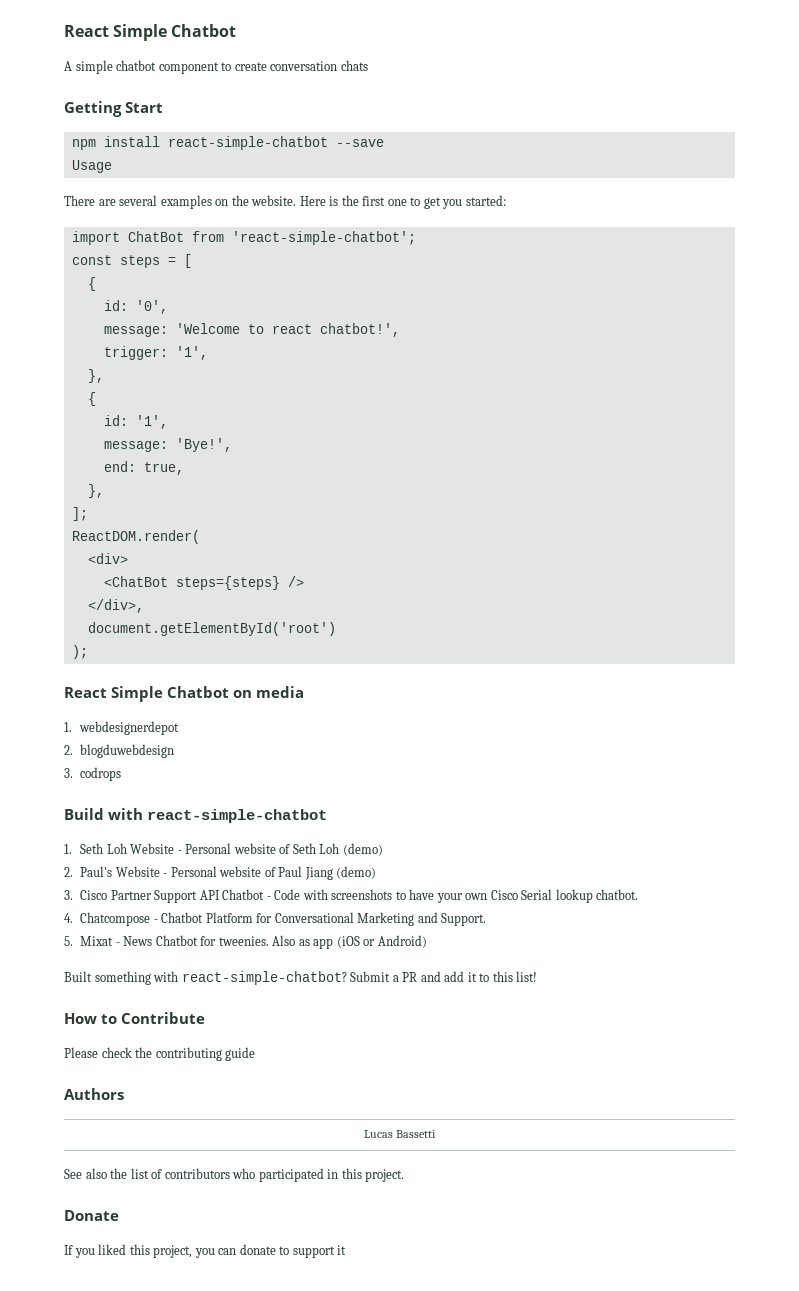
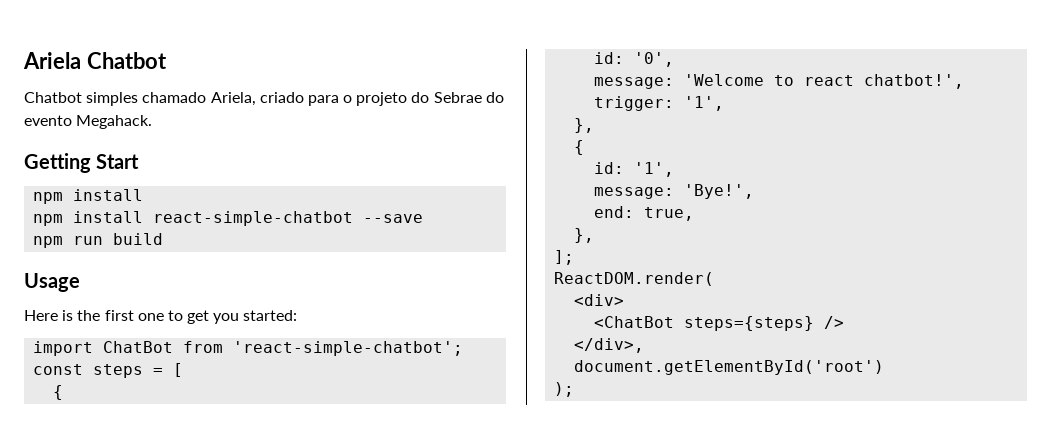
[64,24,168,41] React Simple -> [23,52,81,69] Ariela
[64,60,368,74] A simple chatbot component to create conversation chats -> [24,92,504,106] [24,115,153,129] Chatbot simples chamado Ariela, criado para o projeto do Sebrae do evento Megahack.
(160, 141) none -> [33,211,144,226] // npm install
[71,160,112,173] [64,195,297,209] Usage // There are several examples on the website. -> [33,233,164,248] [24,273,80,292] npm run build // Usage //
[64,686,304,702] [64,721,180,735] [64,744,175,758] [64,767,122,781] [64,808,327,823] [64,843,383,856] [64,866,377,880] [64,889,639,903] [64,912,487,926] [64,935,427,949] [64,971,538,985] [64,1012,205,1024] [64,1047,256,1061] [64,1088,124,1100] [363,1130,437,1138] [64,1168,405,1182] [64,1210,119,1221] [64,1244,347,1258] // React Simple Chatbot on media // 1. webdesignerdepot // 2. blogduwebdesign // 3. codrops // Build with react-simple-chatbot // 1. Seth Loh Website - Personal website of Seth Loh (demo) // 2. Paul's Website - Personal website of Paul Jiang (demo) // 3. Cisco Partner Support API Chatbot - Code with screenshots to have your own Cisco Serial lookup chatbot. // 4. Chatcompose - Chatbot Platform for Conversational Marketing and Support. // 5. Mixat - News Chatbot for tweenies. Also as app (iOS or Android) // Built something with react-simple-chatbot? Submit a PR and add it to this list! // How to Contribute // Please check the contributing guide // Authors // Lucas Bassetti // See also the list of contributors who participated in this project. // Donate // If you liked this project, you can donate to support it -> (575, 389) none

